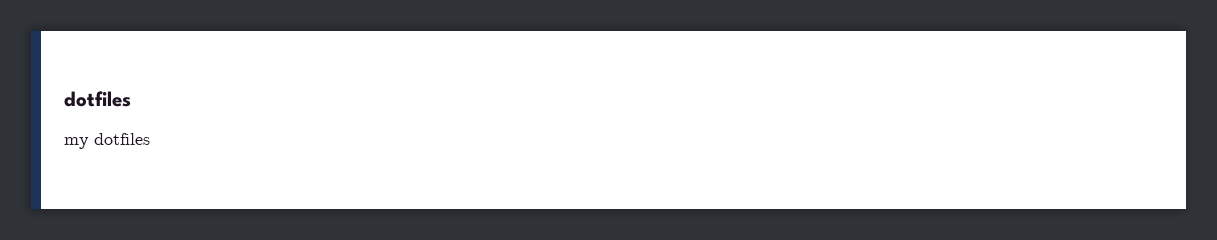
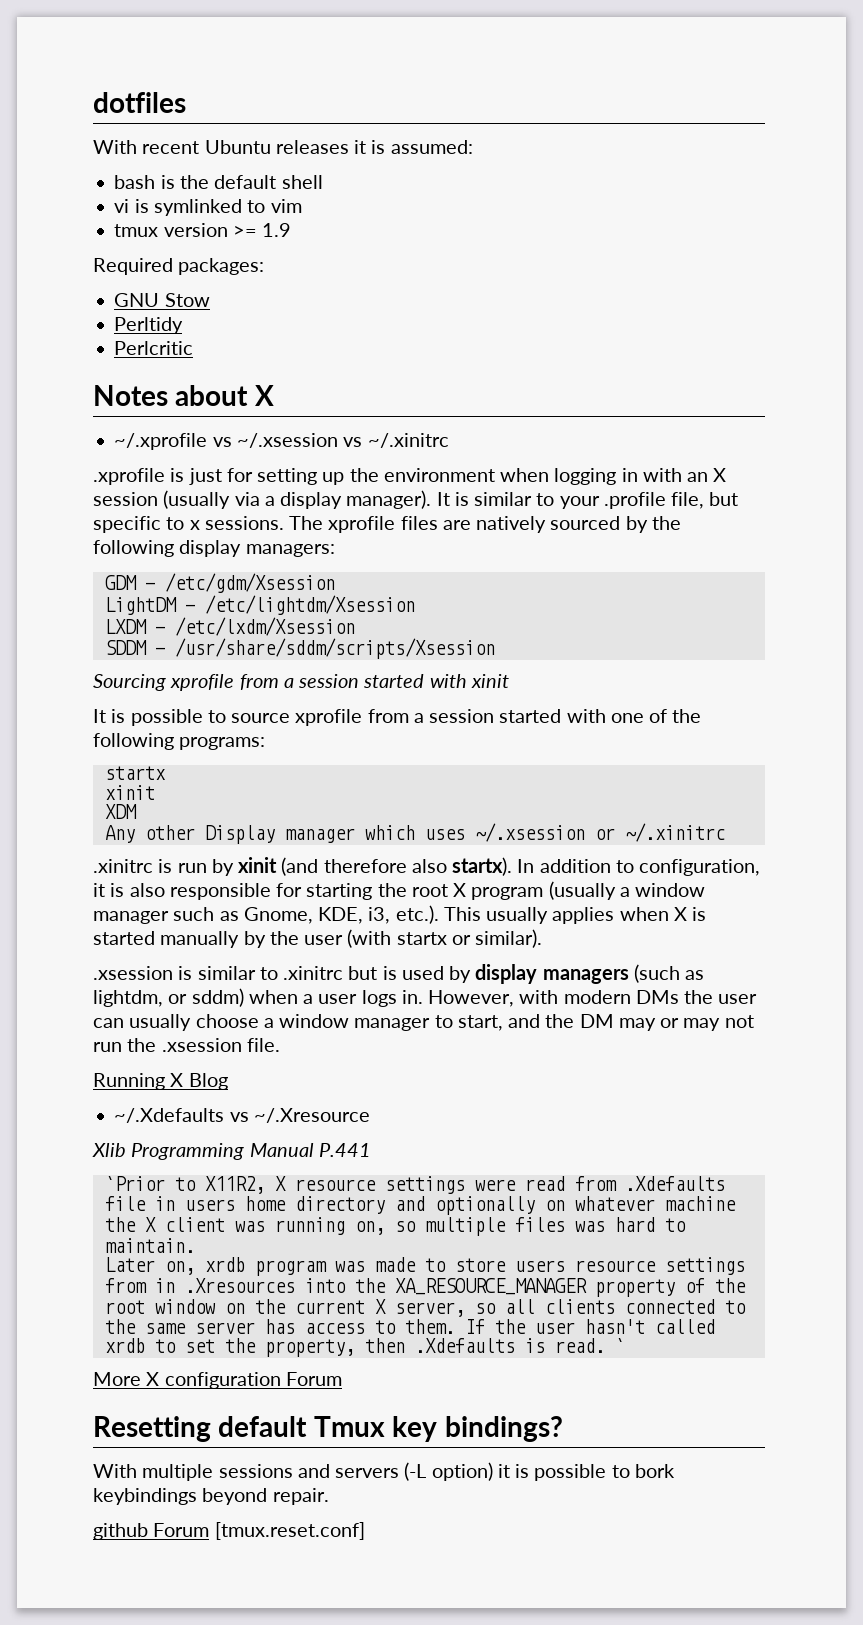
[64,133,150,149] my dotfiles -> [93,140,473,154] [114,175,323,189] [114,199,302,216] [114,223,292,237] [93,258,265,275] [114,293,210,307] [114,317,184,334] [114,341,194,355] [93,385,274,406] [114,433,449,450] [93,468,727,485] [93,490,739,509] [93,516,681,533] [93,540,335,557] [104,573,335,593] [104,595,415,615] [104,617,355,636] [104,638,495,659] [93,674,509,691] [93,709,702,726] [93,733,266,750] [104,766,166,780] [104,785,155,800] [104,804,137,819] [104,823,725,844] [93,857,761,876] [93,881,706,900] [93,905,707,924] [93,929,543,948] [93,964,705,984] [93,988,758,1007] [93,1014,754,1031] [93,1038,280,1052] [93,1073,228,1090] [114,1108,370,1123] [92,1143,371,1160] [104,1176,725,1194] [104,1196,736,1215] [104,1217,686,1236] [104,1238,195,1253] [104,1257,745,1276] [104,1278,746,1297] [104,1299,746,1317] [104,1319,715,1334] [104,1338,625,1357] [93,1372,342,1389] [93,1416,563,1442] [93,1462,675,1481] [93,1488,329,1505] [93,1522,365,1540] With recent Ubuntu releases it is assumed: // bash is the default shell // vi is symlinked to vim // tmux version >= 1.9 // Required packages: // GNU Stow // Perltidy // Perlcritic // Notes about X // ~/.xprofile vs ~/.xsession vs ~/.xinitrc // .xprofile is just for setting up the environment when logging in with an X session (usually via a display manager). It is similar to your .profile file, but specific to x sessions. The xprofile files are natively sourced by the following display managers: // GDM - /etc/gdm/Xsession // LightDM - /etc/lightdm/Xsession // LXDM - /etc/lxdm/Xsession // SDDM - /usr/share/sddm/scripts/Xsession // Sourcing xprofile from a session started with xinit // It is possible to source xprofile from a session started with one of the following programs: // startx // xinit // XDM // Any other Display manager which uses ~/.xsession or ~/.xinitrc // .xinitrc is run by xinit (and therefore also startx). In addition to configuration, it is also responsible for starting the root X program (usually a window manager such as Gnome, KDE, i3, etc.). This usually applies when X is started manually by the user (with startx or similar). // .xsession is similar to .xinitrc but is used by display managers (such as lightdm, or sddm) when a user logs in. However, with modern DMs the user can usually choose a window manager to start, and the DM may or may not run the .xsession file. // Running X Blog // ~/.Xdefaults vs ~/.Xresource // Xlib Programming Manual P.441 // `Prior to X11R2, X resource settings were read from .Xdefaults file in users home directory and optionally on whatever machine the X client was running on, so multiple files was hard to maintain. // Later on, xrdb program was made to store users resource settings from in .Xresources into the XA_RESOURCE_MANAGER property of the root window on the current X server, so all clients connected to the same server has access to them. If the user hasn't called xrdb to set the property, then .Xdefaults is read. ` // More X configuration Forum // Resetting default Tmux key bindings? // With multiple sessions and servers (-L option) it is possible to bork keybindings beyond repair. // github Forum [tmux.reset.conf]

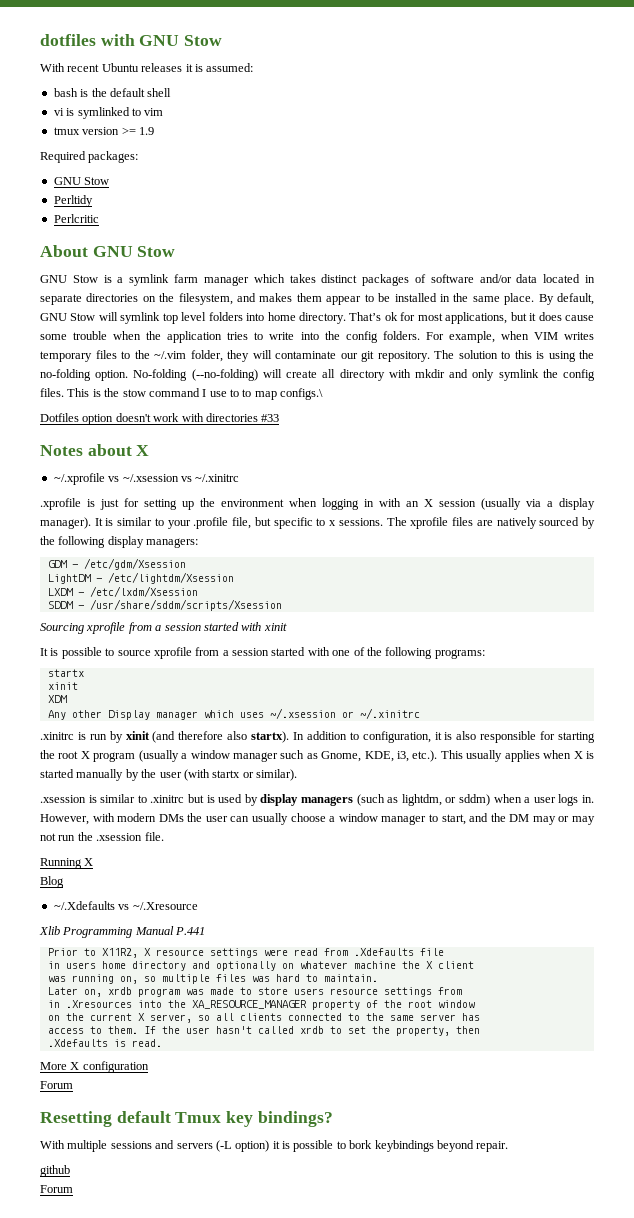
(186, 102) none -> [100,34,223,46] with GNU Stow
(194, 348) none -> [40,245,176,257] [40,274,595,286] [40,293,595,305] [40,312,595,324] [40,331,594,343] [40,350,594,362] [40,369,596,381] [40,388,324,400] [40,413,280,425] // About GNU Stow // GNU Stow is a symlink farm manager which takes distinct packages of software and/or data located in separate directories on the filesystem, and makes them appear to be installed in the same place. By default, GNU Stow will symlink top level folders into home directory. That’s ok for most applications, but it does cause some trouble when the application tries to write into the config folders. For example, when VIM writes temporary files to the ~/.vim folder, they will contaminate our git repository. The solution to this is using the no-folding option. No-folding (--no-folding) will create all directory with mkdir and only symlink the config files. This is the stow command I use to to map configs.\ // Dotfiles option doesn't work with directories #33
(184, 1080) none -> (94, 862) //
[104,1176,165,1191] `Prior -> [47,948,78,956] Prior
(146, 1203) none -> (444, 952) //
(225, 1224) none -> (474, 965) //
(147, 1285) none -> (462, 991) //
(216, 1306) none -> (475, 1004) //
(295, 1326) none -> (480, 1017) //
(405, 1345) none -> (480, 1030) //
[614,1338,625,1353] ` -> (162, 1043) none
(281, 1380) none -> (149, 1067) //
[153,1522,365,1540] Forum [tmux.reset.conf] -> [40,1185,73,1193] // Forum

